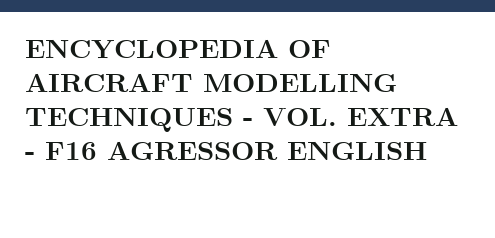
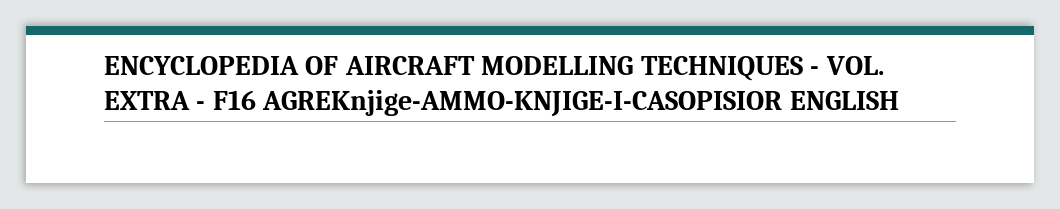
[107,141,278,160] AGRESSOR -> [262,90,783,117] AGREKnjige-AMMO-KNJIGE-I-CASOPISIOR

